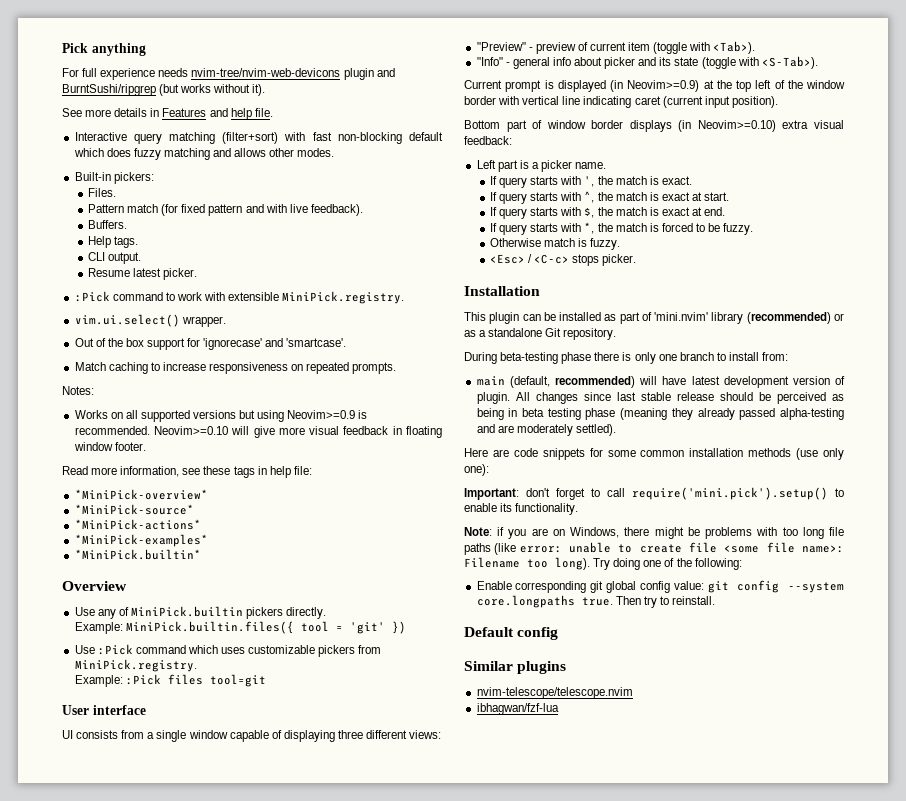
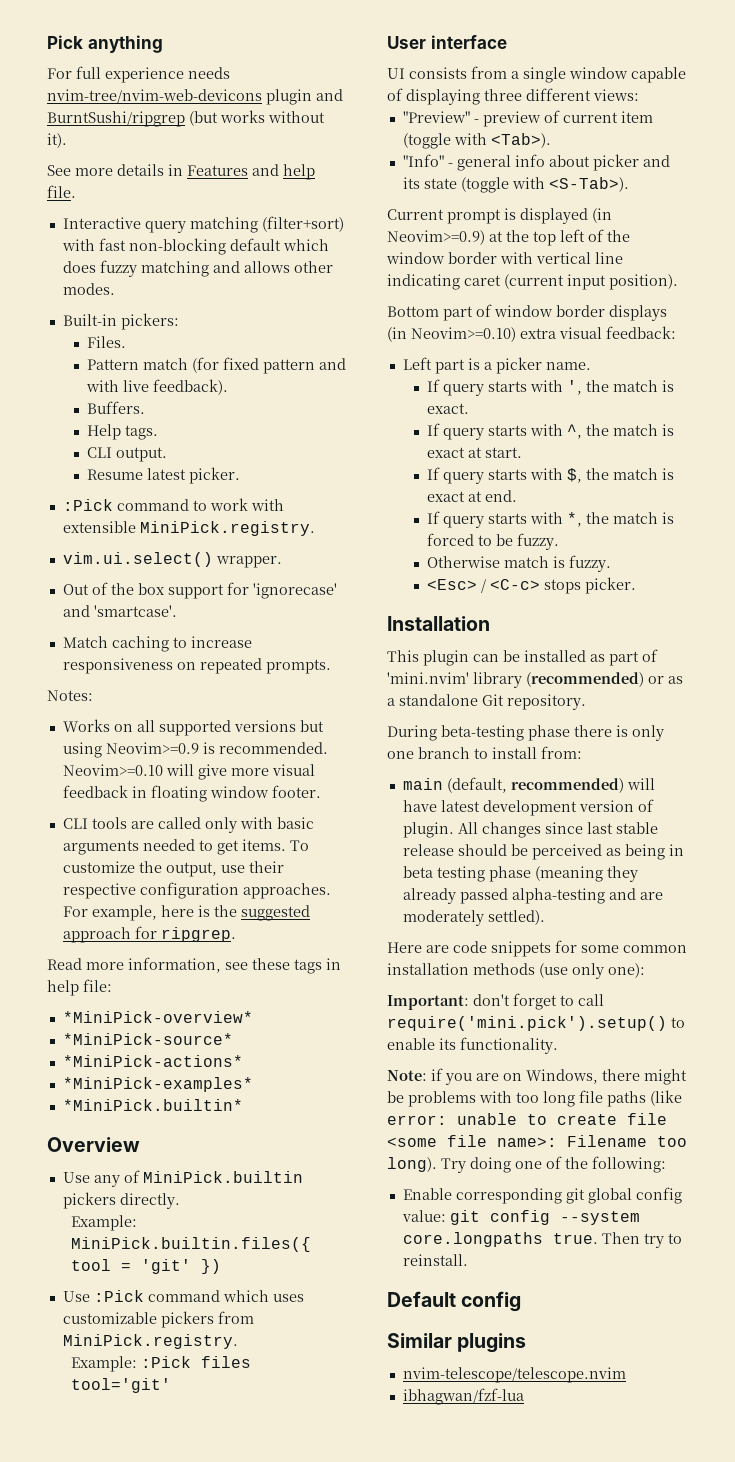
(146, 446) none -> [62,817,314,833] [62,839,309,855] [62,861,284,877] [62,882,331,899] [62,905,310,921] [62,926,236,943] // CLI tools are called only with basic arguments needed to get items. To customize the output, use their respective configuration approaches. For example, here is the suggested approach for ripgrep.
[210,674,267,687] tool=git -> [70,1378,171,1393] tool='git'

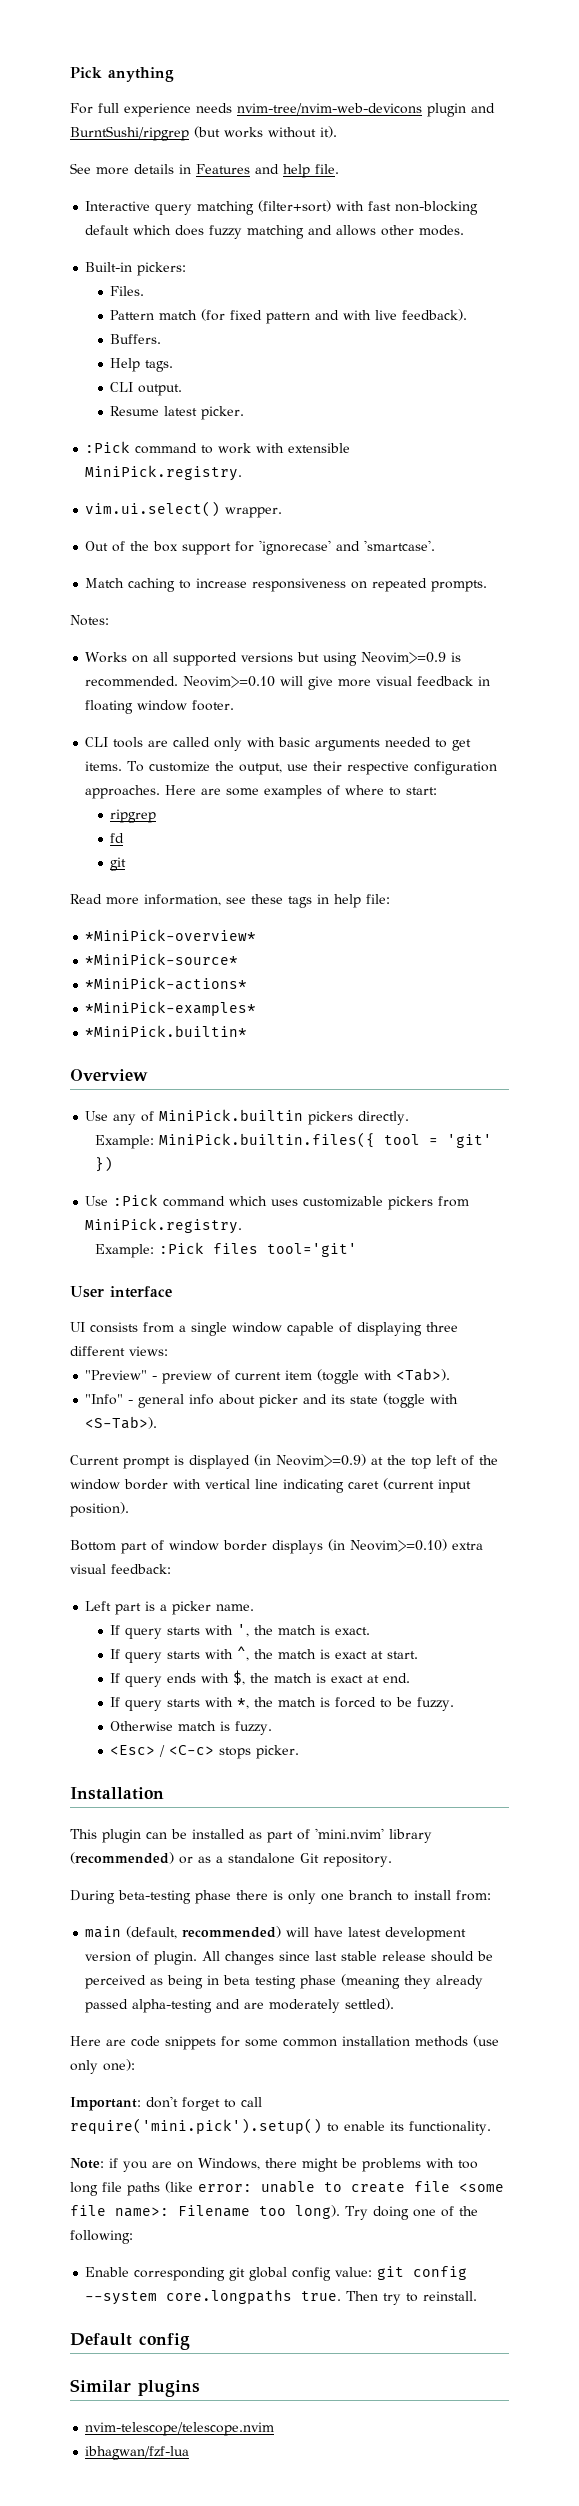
[62,905,310,921] [62,926,236,943] For example, here is the suggested approach for ripgrep. -> [165,785,438,799] [110,809,157,823] [110,833,125,843] [110,857,127,871] Here are some examples of where to start: // ripgrep // fd // git
[487,469,527,480] starts -> [167,1673,197,1683] ends

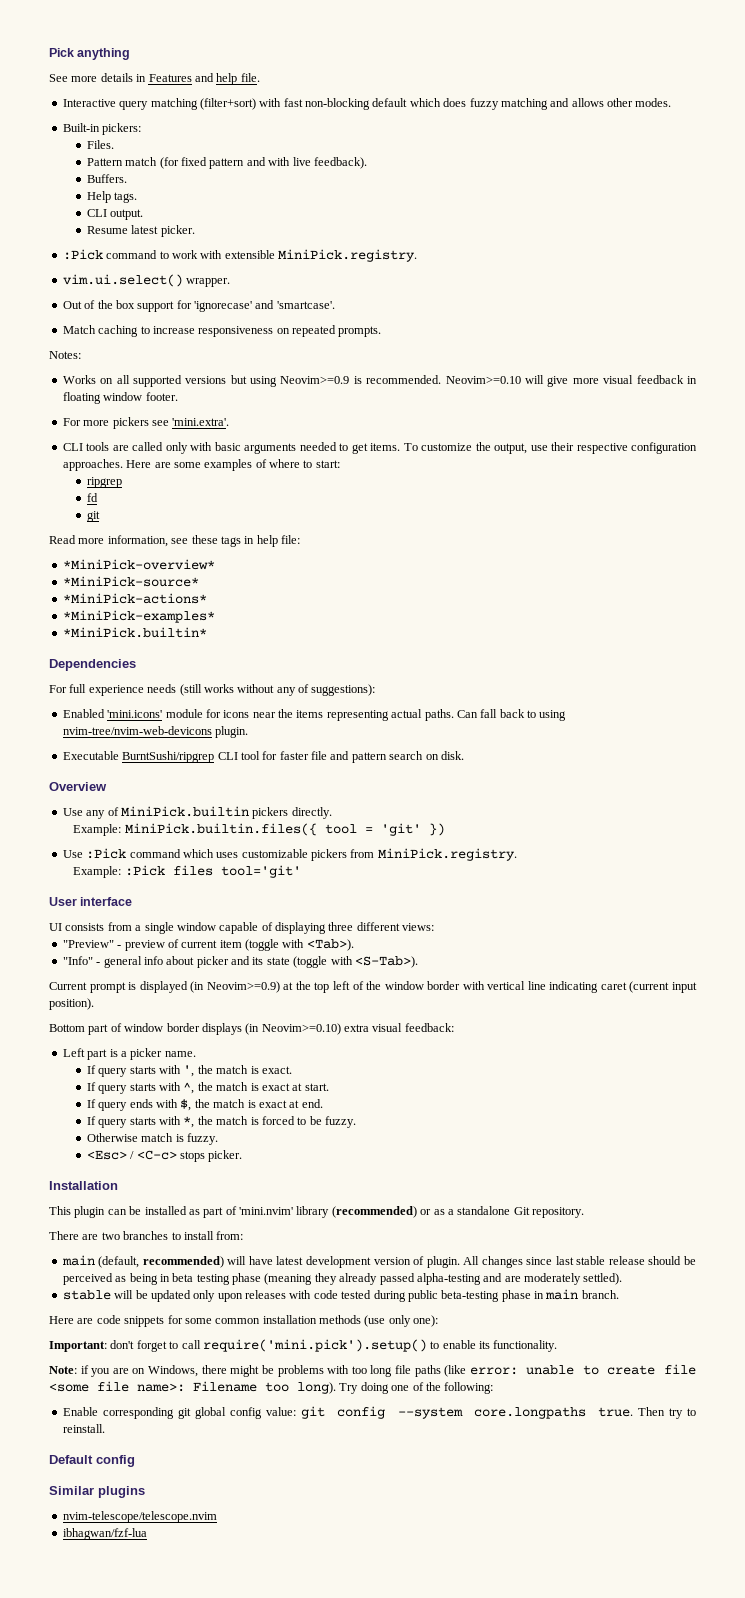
[70,103,495,117] [70,126,337,141] // For full experience needs nvim-tree/nvim-web-devicons plugin and BurntSushi/ripgrep (but works without it). -> (131, 54) none
(235, 705) none -> [62,417,230,429] // For more pickers see 'mini.extra'.
(248, 1031) none -> [49,659,136,671] [49,684,376,696] [62,709,567,721] [62,726,249,738] [62,751,464,763] // Dependencies // For full experience needs (still works without any of suggestions): // Enabled 'mini.icons' module for icons near the items representing actual paths. Can fall back to using nvim-tree/nvim-web-devicons plugin. // Executable BurntSushi/ripgrep CLI tool for faster file and pattern search on disk.
[70,1890,393,1904] During beta-testing phase there is only one branch -> [49,1231,169,1240] There are two branches
(395, 2004) none -> [62,1289,619,1302] // stable will be updated only upon releases with code tested during public beta-testing phase in main branch.

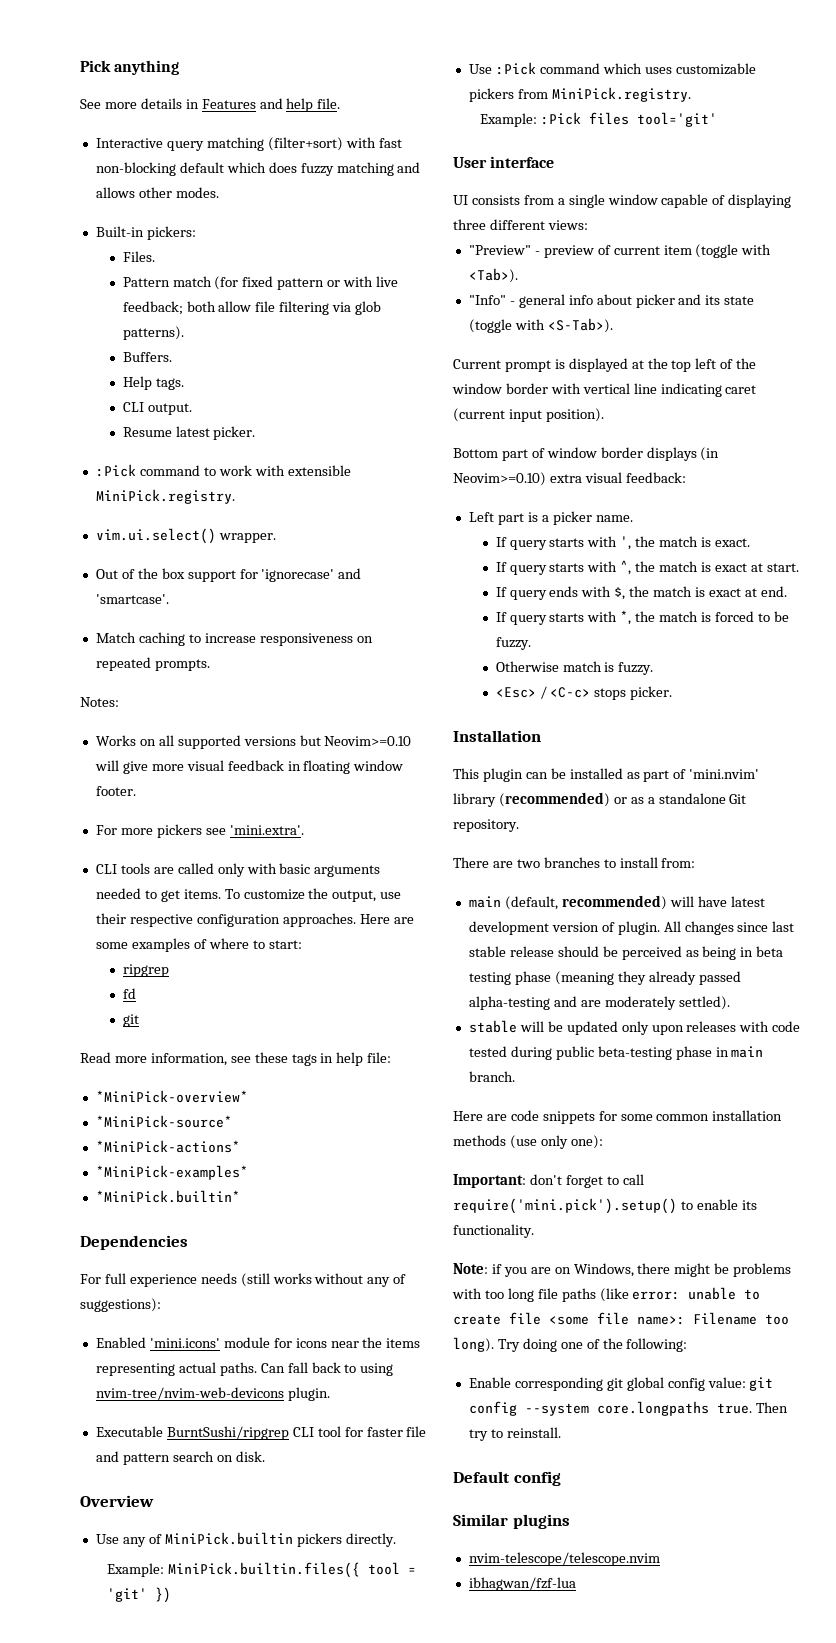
[246,157,266,166] and -> [327,280,341,287] or
[313,157,367,169] feedback). -> [122,301,382,315] [122,326,184,340] feedback; both allow file filtering via glob patterns).
[250,375,442,387] using Neovim>=0.9 is recommended. -> (321, 740) none
[190,981,280,993] (in Neovim>=0.9) -> (628, 365) none

